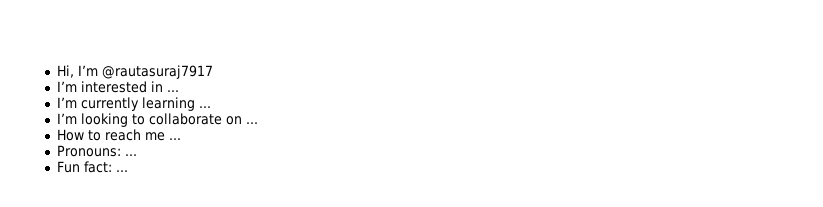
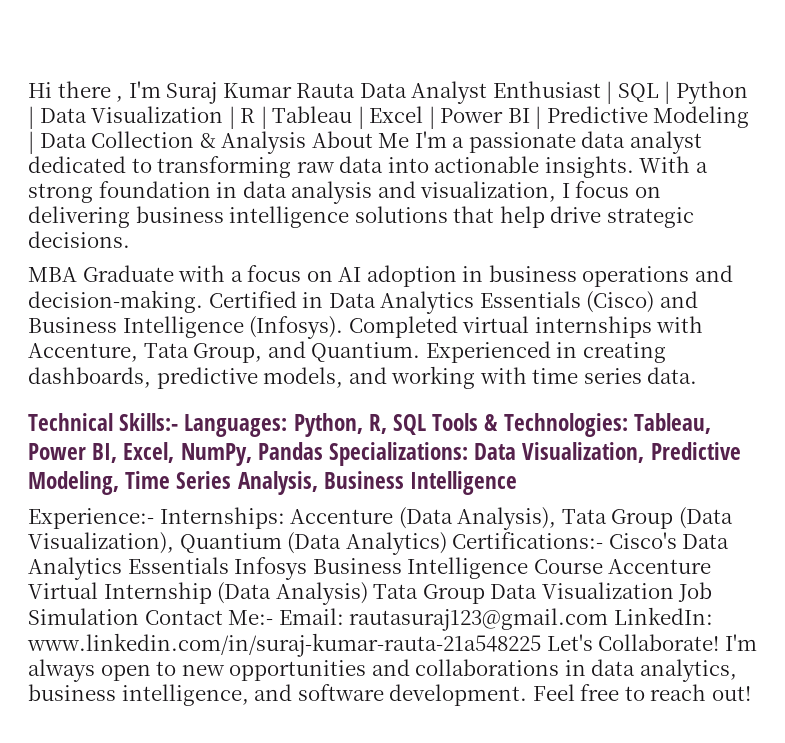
[56,65,213,79] [56,81,179,93] [56,97,211,111] [56,113,258,127] [56,129,181,141] [56,145,137,157] [56,161,128,173] Hi, I’m @rautasuraj7917 // I’m interested in ... // I’m currently learning ... // I’m looking to collaborate on ... // How to reach me ... // Pronouns: ... // Fun fact: ... -> [28,81,748,104] [28,106,750,129] [28,131,702,154] [28,156,708,178] [28,181,661,204] [28,206,694,228] [28,231,130,248] [28,265,733,287] [28,290,698,314] [28,316,704,339] [28,341,666,363] [28,366,698,389] [28,413,711,437] [28,442,741,466] [28,471,518,495] [28,507,733,530] [28,532,730,555] [28,557,712,580] [28,582,713,605] [28,607,713,631] [27,633,757,657] [28,659,737,682] [28,684,751,706] Hi there , I'm Suraj Kumar Rauta Data Analyst Enthusiast | SQL | Python | Data Visualization | R | Tableau | Excel | Power BI | Predictive Modeling | Data Collection & Analysis About Me I'm a passionate data analyst dedicated to transforming raw data into actionable insights. With a strong foundation in data analysis and visualization, I focus on delivering business intelligence solutions that help drive strategic decisions. // MBA Graduate with a focus on AI adoption in business operations and decision-making. Certified in Data Analytics Essentials (Cisco) and Business Intelligence (Infosys). Completed virtual internships with Accenture, Tata Group, and Quantium. Experienced in creating dashboards, predictive models, and working with time series data. // Technical Skills:- Languages: Python, R, SQL Tools & Technologies: Tableau, Power BI, Excel, NumPy, Pandas Specializations: Data Visualization, Predictive Modeling, Time Series Analysis, Business Intelligence // Experience:- Internships: Accenture (Data Analysis), Tata Group (Data Visualization), Quantium (Data Analytics) Certifications:- Cisco's Data Analytics Essentials Infosys Business Intelligence Course Accenture Virtual Internship (Data Analysis) Tata Group Data Visualization Job Simulation Contact Me:- Email: rautasuraj123@gmail.com LinkedIn: www.linkedin.com/in/suraj-kumar-rauta-21a548225 Let's Collaborate! I'm always open to new opportunities and collaborations in data analytics, business intelligence, and software development. Feel free to reach out!

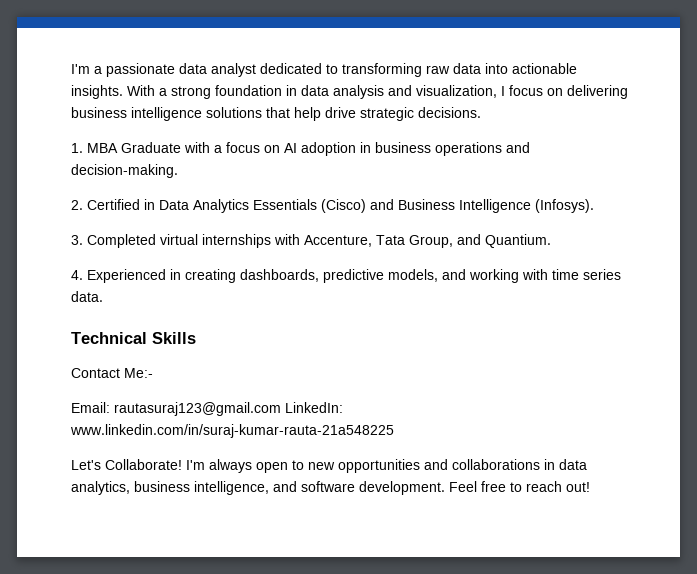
[28,81,748,104] [28,106,750,129] [28,131,410,154] Hi there , I'm Suraj Kumar Rauta Data Analyst Enthusiast | SQL | Python | Data Visualization | R | Tableau | Excel | Power BI | Predictive Modeling | Data Collection & Analysis About Me -> (71, 69) none
(130, 239) none -> [71,143,83,153] 1.
(203, 301) none -> [71,200,83,210] // 2.
(344, 327) none -> [71,235,83,245] // 3.
(421, 352) none -> [71,270,83,280] // 4.
[119,413,711,437] [28,442,741,466] [28,471,518,495] [28,507,733,530] [28,532,730,555] [28,557,712,580] [28,582,713,605] [28,608,139,625] Skills:- Languages: Python, R, SQL Tools & Technologies: Tableau, Power BI, Excel, NumPy, Pandas Specializations: Data Visualization, Predictive Modeling, Time Series Analysis, Business Intelligence // Experience:- Internships: Accenture (Data Analysis), Tata Group (Data Visualization), Quantium (Data Analytics) Certifications:- Cisco's Data Analytics Essentials Infosys Business Intelligence Course Accenture Virtual Internship (Data Analysis) Tata Group Data Visualization Job Simulation -> [152,332,196,344] Skills //
(274, 617) none -> (153, 373) //
(541, 645) none -> (394, 431) //

